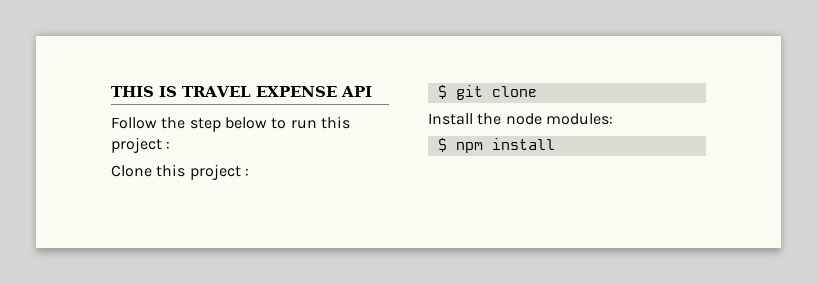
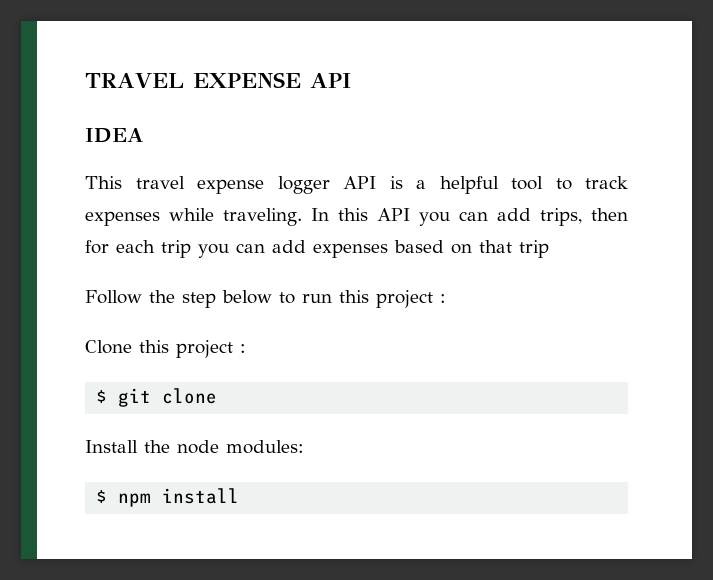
[111,86,177,97] THIS IS -> (85, 80) none
(372, 91) none -> [85,128,143,143] [85,176,628,194] [85,208,628,226] [85,240,549,258] // IDEA // This travel expense logger API is a helpful tool to track expenses while traveling. In this API you can add trips, then for each trip you can add expenses based on that trip

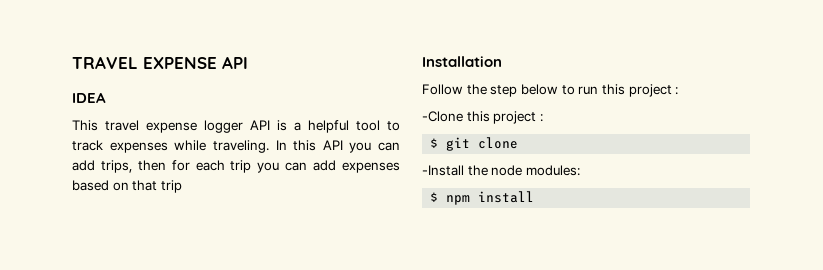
(549, 249) none -> [422,56,502,67] // Installation
[85,340,132,354] Clone -> [422,111,463,122] -Clone
[85,440,138,453] Install -> [422,165,464,176] -Install

